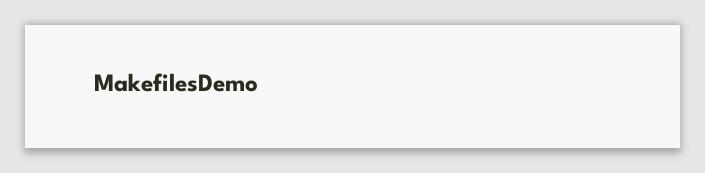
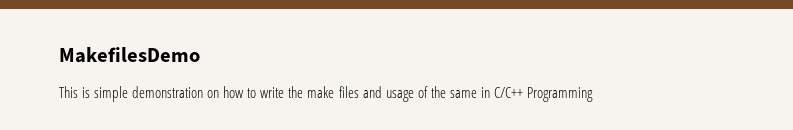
(258, 82) none -> [59,86,593,102] // This is simple demonstration on how to write the make files and usage of the same in C/C++ Programming

